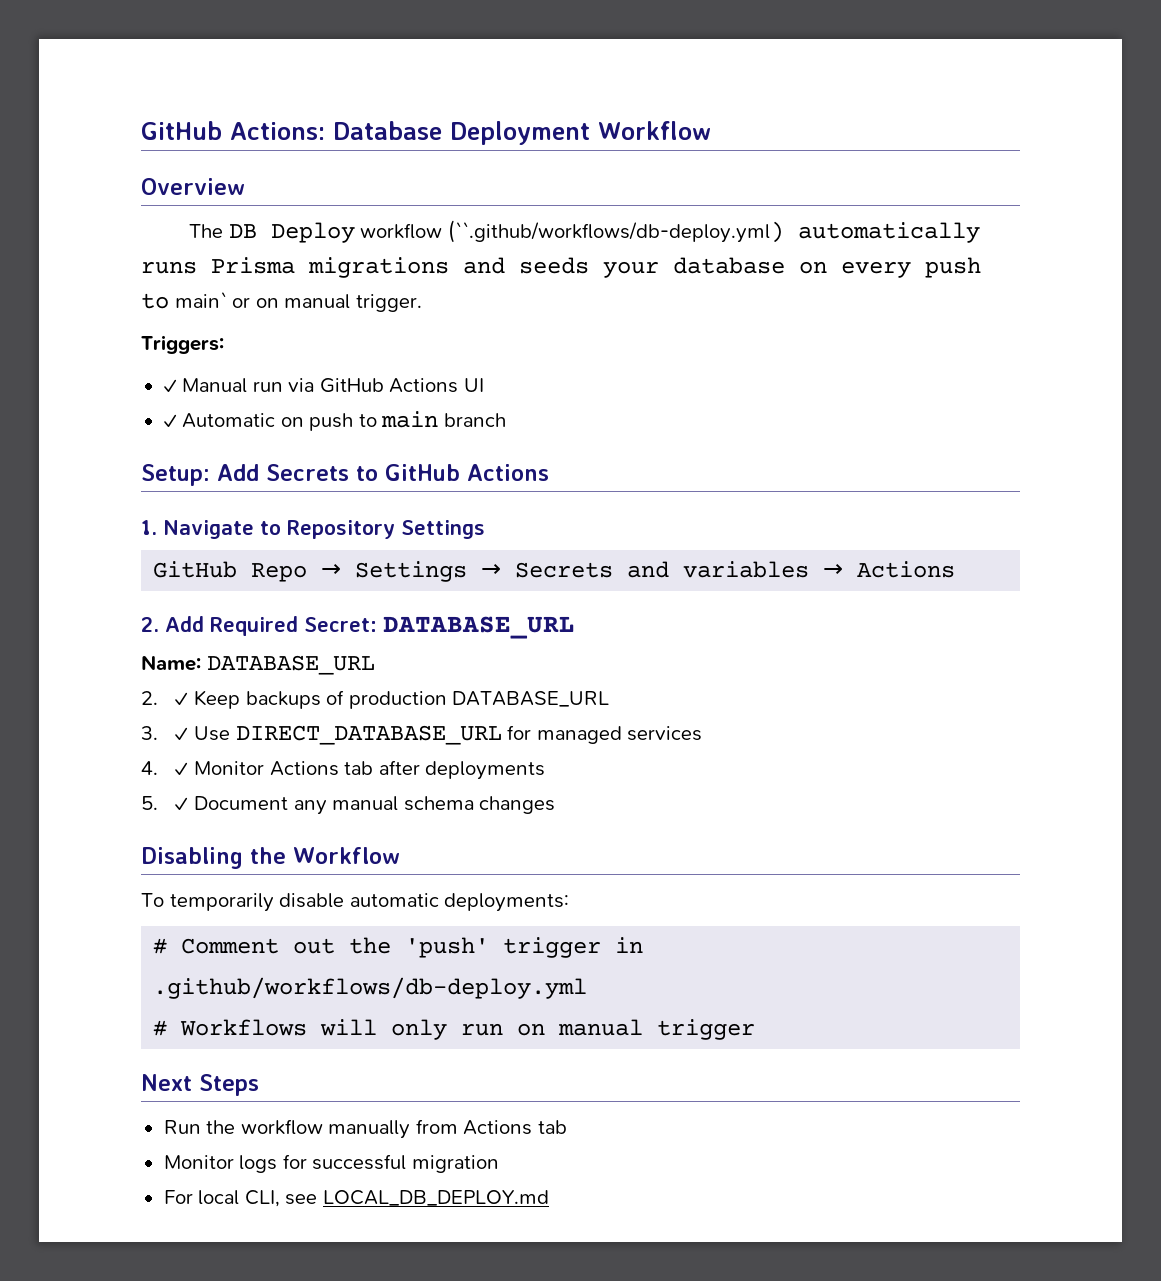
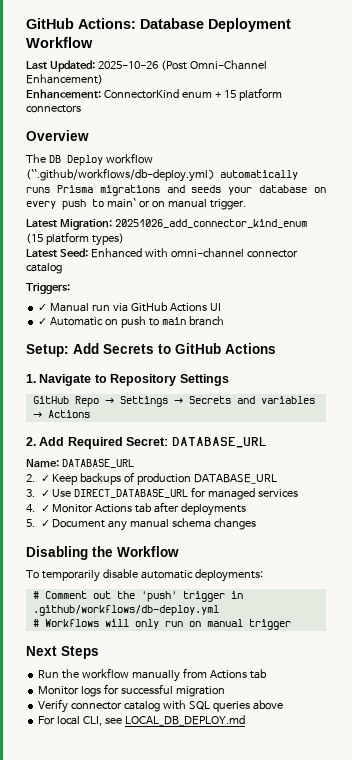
(711, 130) none -> [26,60,267,72] [26,74,103,85] [26,88,282,101] [26,105,81,113] // Last Updated: 2025-10-26 (Post Omni-Channel Enhancement) // Enhancement: ConnectorKind enum + 15 platform connectors
(422, 303) none -> [26,219,307,230] [26,232,124,246] [26,248,298,258] [26,263,62,274] // Latest Migration: 20251026_add_connector_kind_enum (15 platform types) // Latest Seed: Enhanced with omni-channel connector catalog
(499, 1164) none -> [38,699,283,713] // Verify connector catalog with SQL queries above

